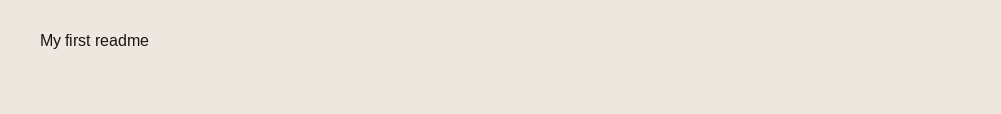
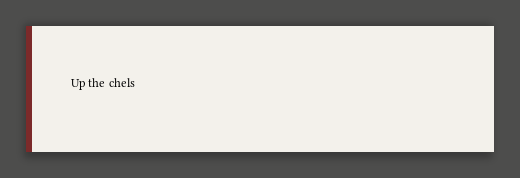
[40,34,149,49] My first readme -> [71,78,135,90] Up the chels

